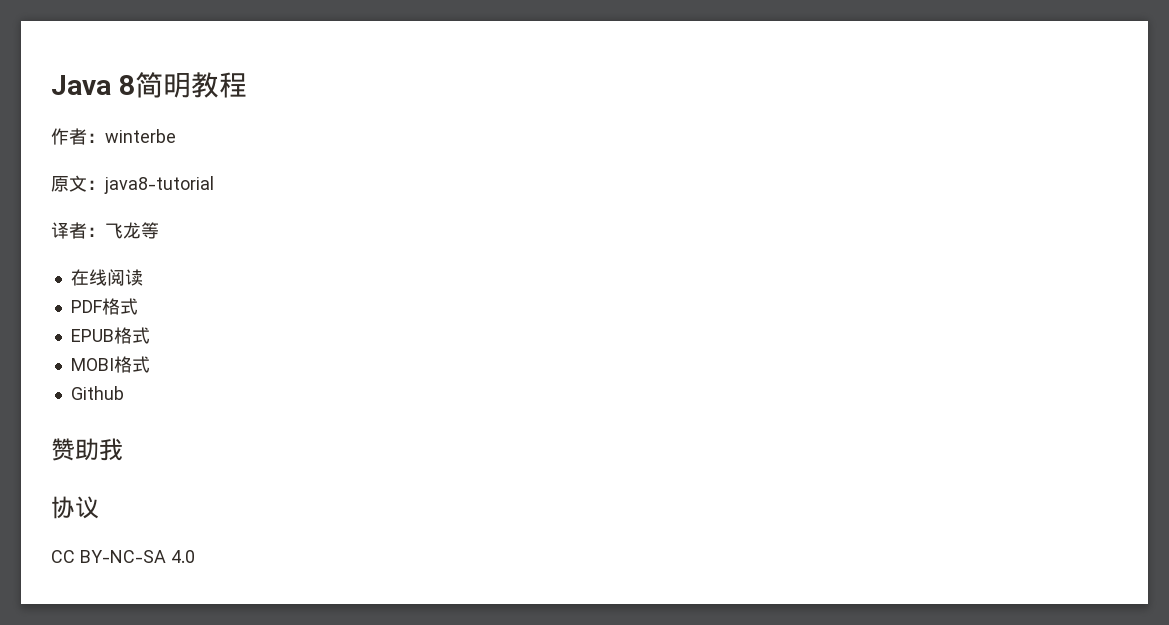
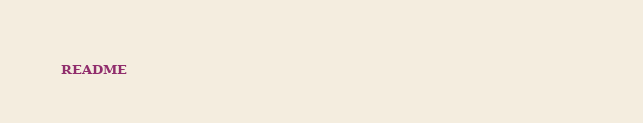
[51,72,247,98] [51,128,176,145] [51,175,214,194] [51,222,159,239] [70,269,143,286] [70,298,138,315] [70,327,150,344] [70,356,150,373] [70,386,124,400] [51,438,123,461] [51,496,99,519] [51,550,195,563] Java 8简明教程 // 作者：winterbe // 原文：java8-tutorial // 译者：飞龙等 // 在线阅读 // PDF格式 // EPUB格式 // MOBI格式 // Github // 赞助我 // 协议 // CC BY-NC-SA 4.0 -> [61,65,127,74] README

